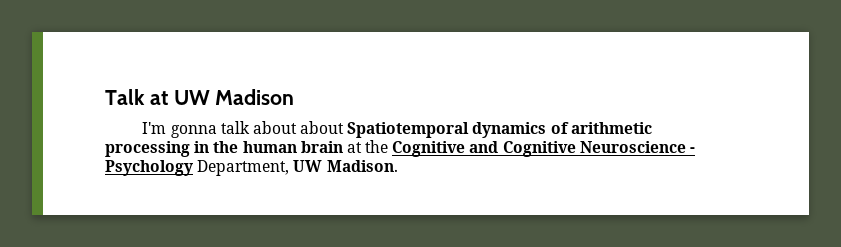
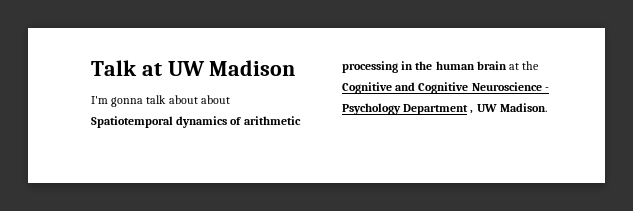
[197,160,290,176] Department, -> [403,104,474,115] Department ,

